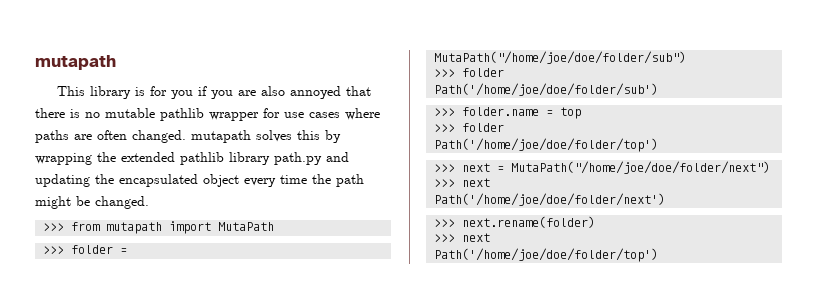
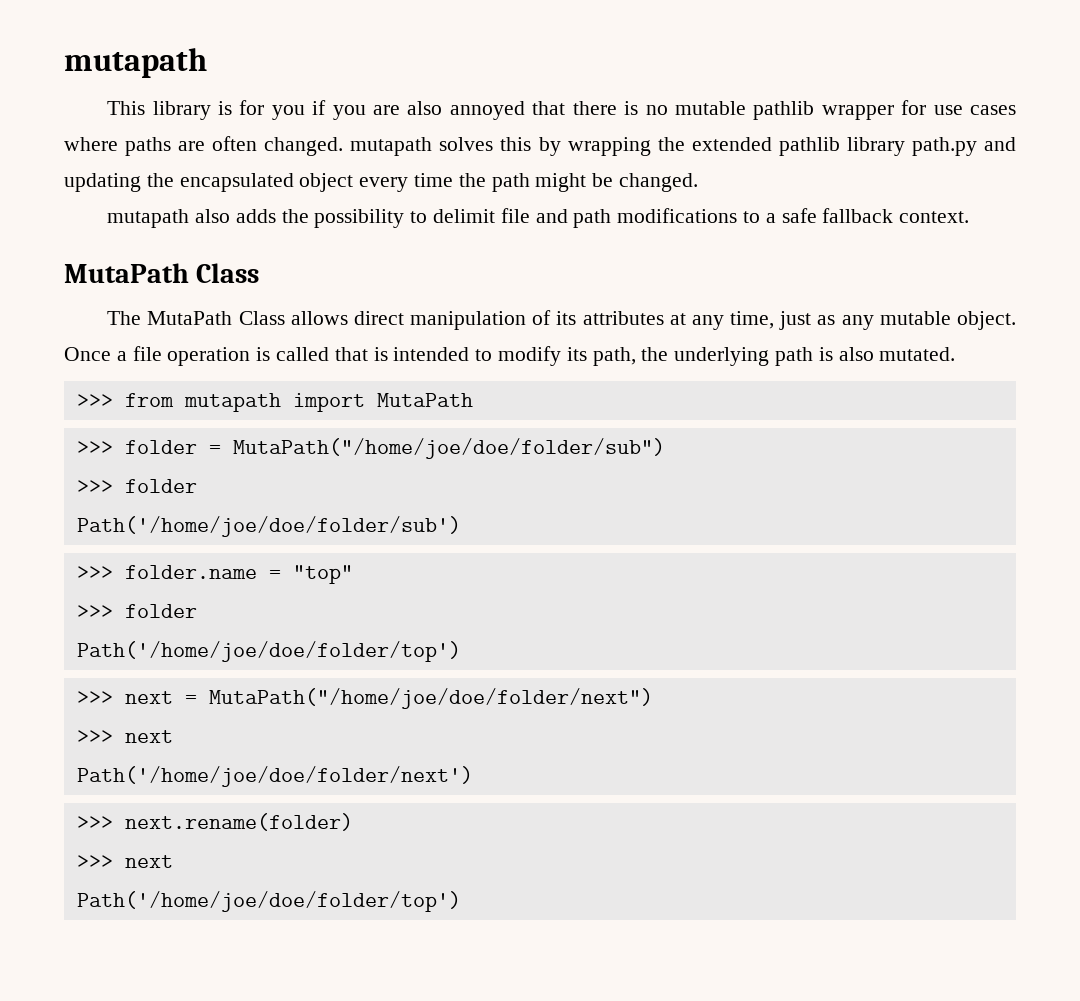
(149, 202) none -> [107,208,970,228] [64,263,260,283] [107,310,1016,330] [64,346,956,366] // mutapath also adds the possibility to delimit file and path modifications to a safe fallback context. // MutaPath Class // The MutaPath Class allows direct manipulation of its attributes at any time, just as any mutable object. Once a file operation is called that is intended to modify its path, the underlying path is also mutated.
[560,107,582,119] top -> [292,565,353,584] "top"

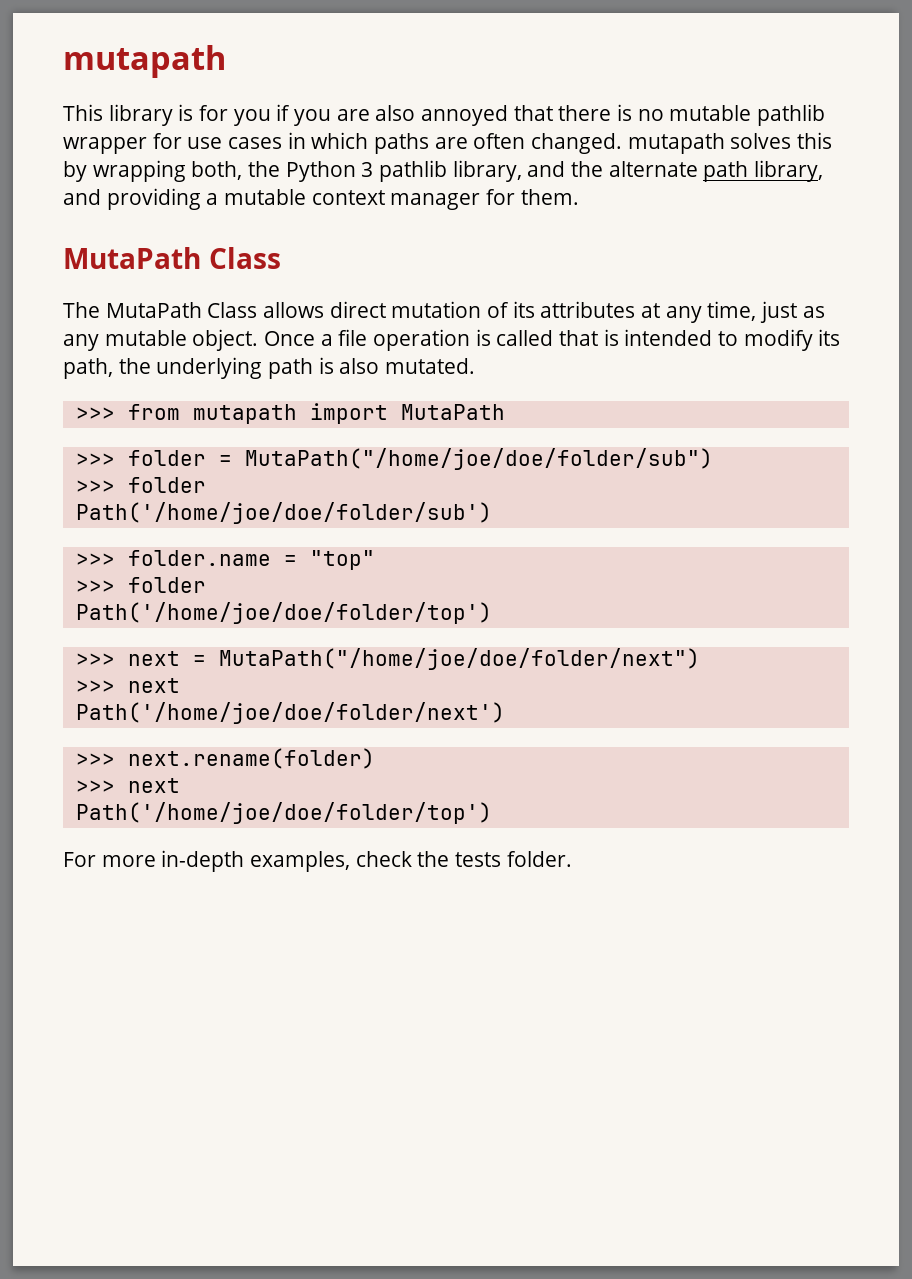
[64,137,118,151] where -> [287,132,369,149] in which
[657,137,1017,156] [64,173,699,192] [107,208,970,228] the extended pathlib library path.py and updating the encapsulated object every time the path might be changed. // mutapath also adds the possibility to delimit file and path modifications to a safe fallback context. -> [191,160,824,182] [63,188,579,210] both, the Python 3 pathlib library, and the alternate path library, and providing a mutable context manager for them.
[410,311,527,330] manipulation -> [391,301,482,318] mutation
(461, 901) none -> [63,850,572,872] // For more in-depth examples, check the tests folder.

